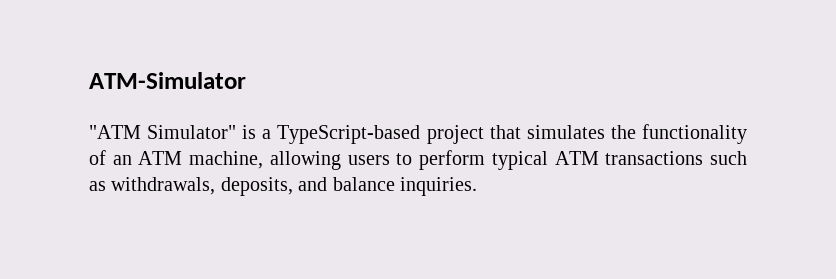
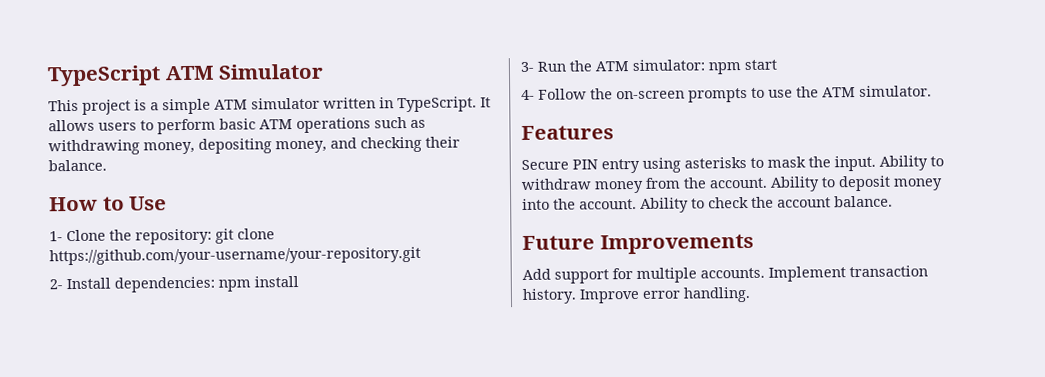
[89,72,246,89] [89,124,747,144] [89,150,748,170] [89,177,477,196] ATM-Simulator // "ATM Simulator" is a TypeScript-based project that simulates the functionality of an ATM machine, allowing users to perform typical ATM transactions such as withdrawals, deposits, and balance inquiries. -> [47,63,325,87] [48,96,491,115] [48,117,426,135] [48,136,460,156] [48,159,107,172] [49,196,168,212] [49,228,275,245] [49,246,421,266] [49,275,299,293] [520,59,777,75] [521,85,932,103] [521,125,614,141] [521,155,944,174] [521,175,943,194] [522,195,893,213] [522,233,754,255] [522,265,928,284] [522,286,751,304] TypeScript ATM Simulator // This project is a simple ATM simulator written in TypeScript. It allows users to perform basic ATM operations such as withdrawing money, depositing money, and checking their balance. // How to Use // 1- Clone the repository: git clone https://github.com/your-username/your-repository.git // 2- Install dependencies: npm install // 3- Run the ATM simulator: npm start // 4- Follow the on-screen prompts to use the ATM simulator. // Features // Secure PIN entry using asterisks to mask the input. Ability to withdraw money from the account. Ability to deposit money into the account. Ability to check the account balance. // Future Improvements // Add support for multiple accounts. Implement transaction history. Improve error handling.

